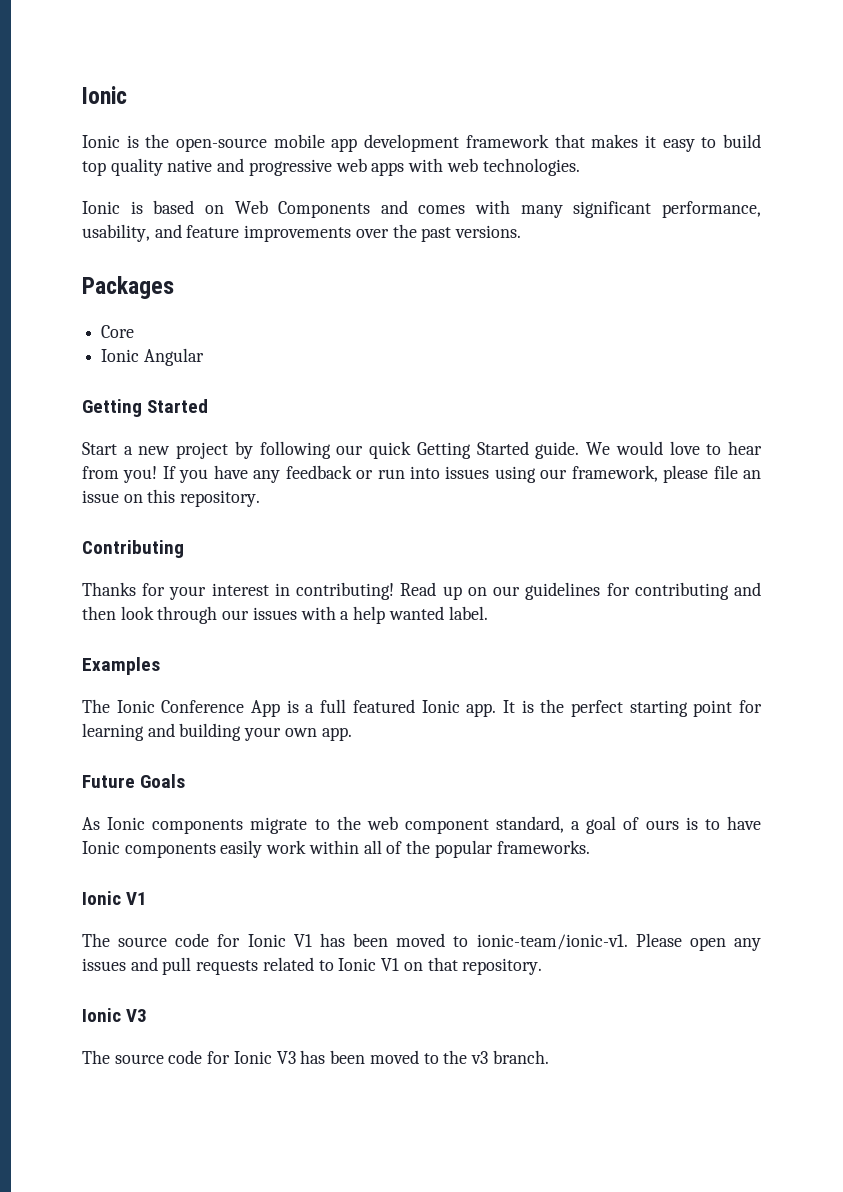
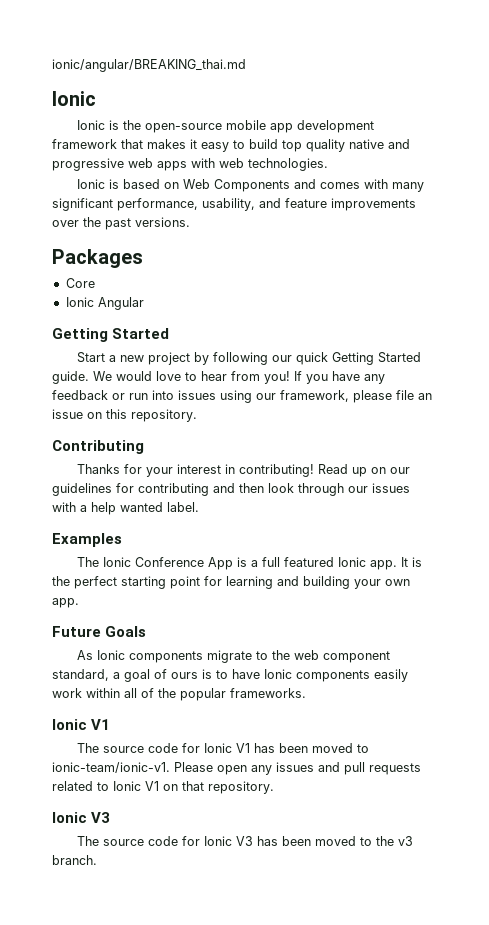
(82, 95) none -> [52,59,246,72] ionic/angular/BREAKING_thai.md //

